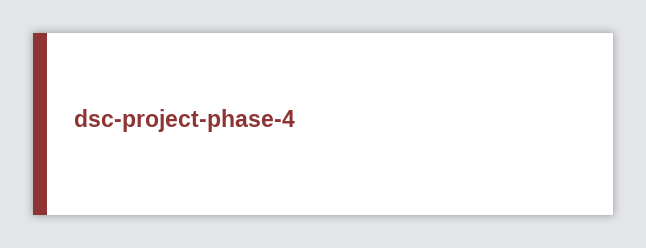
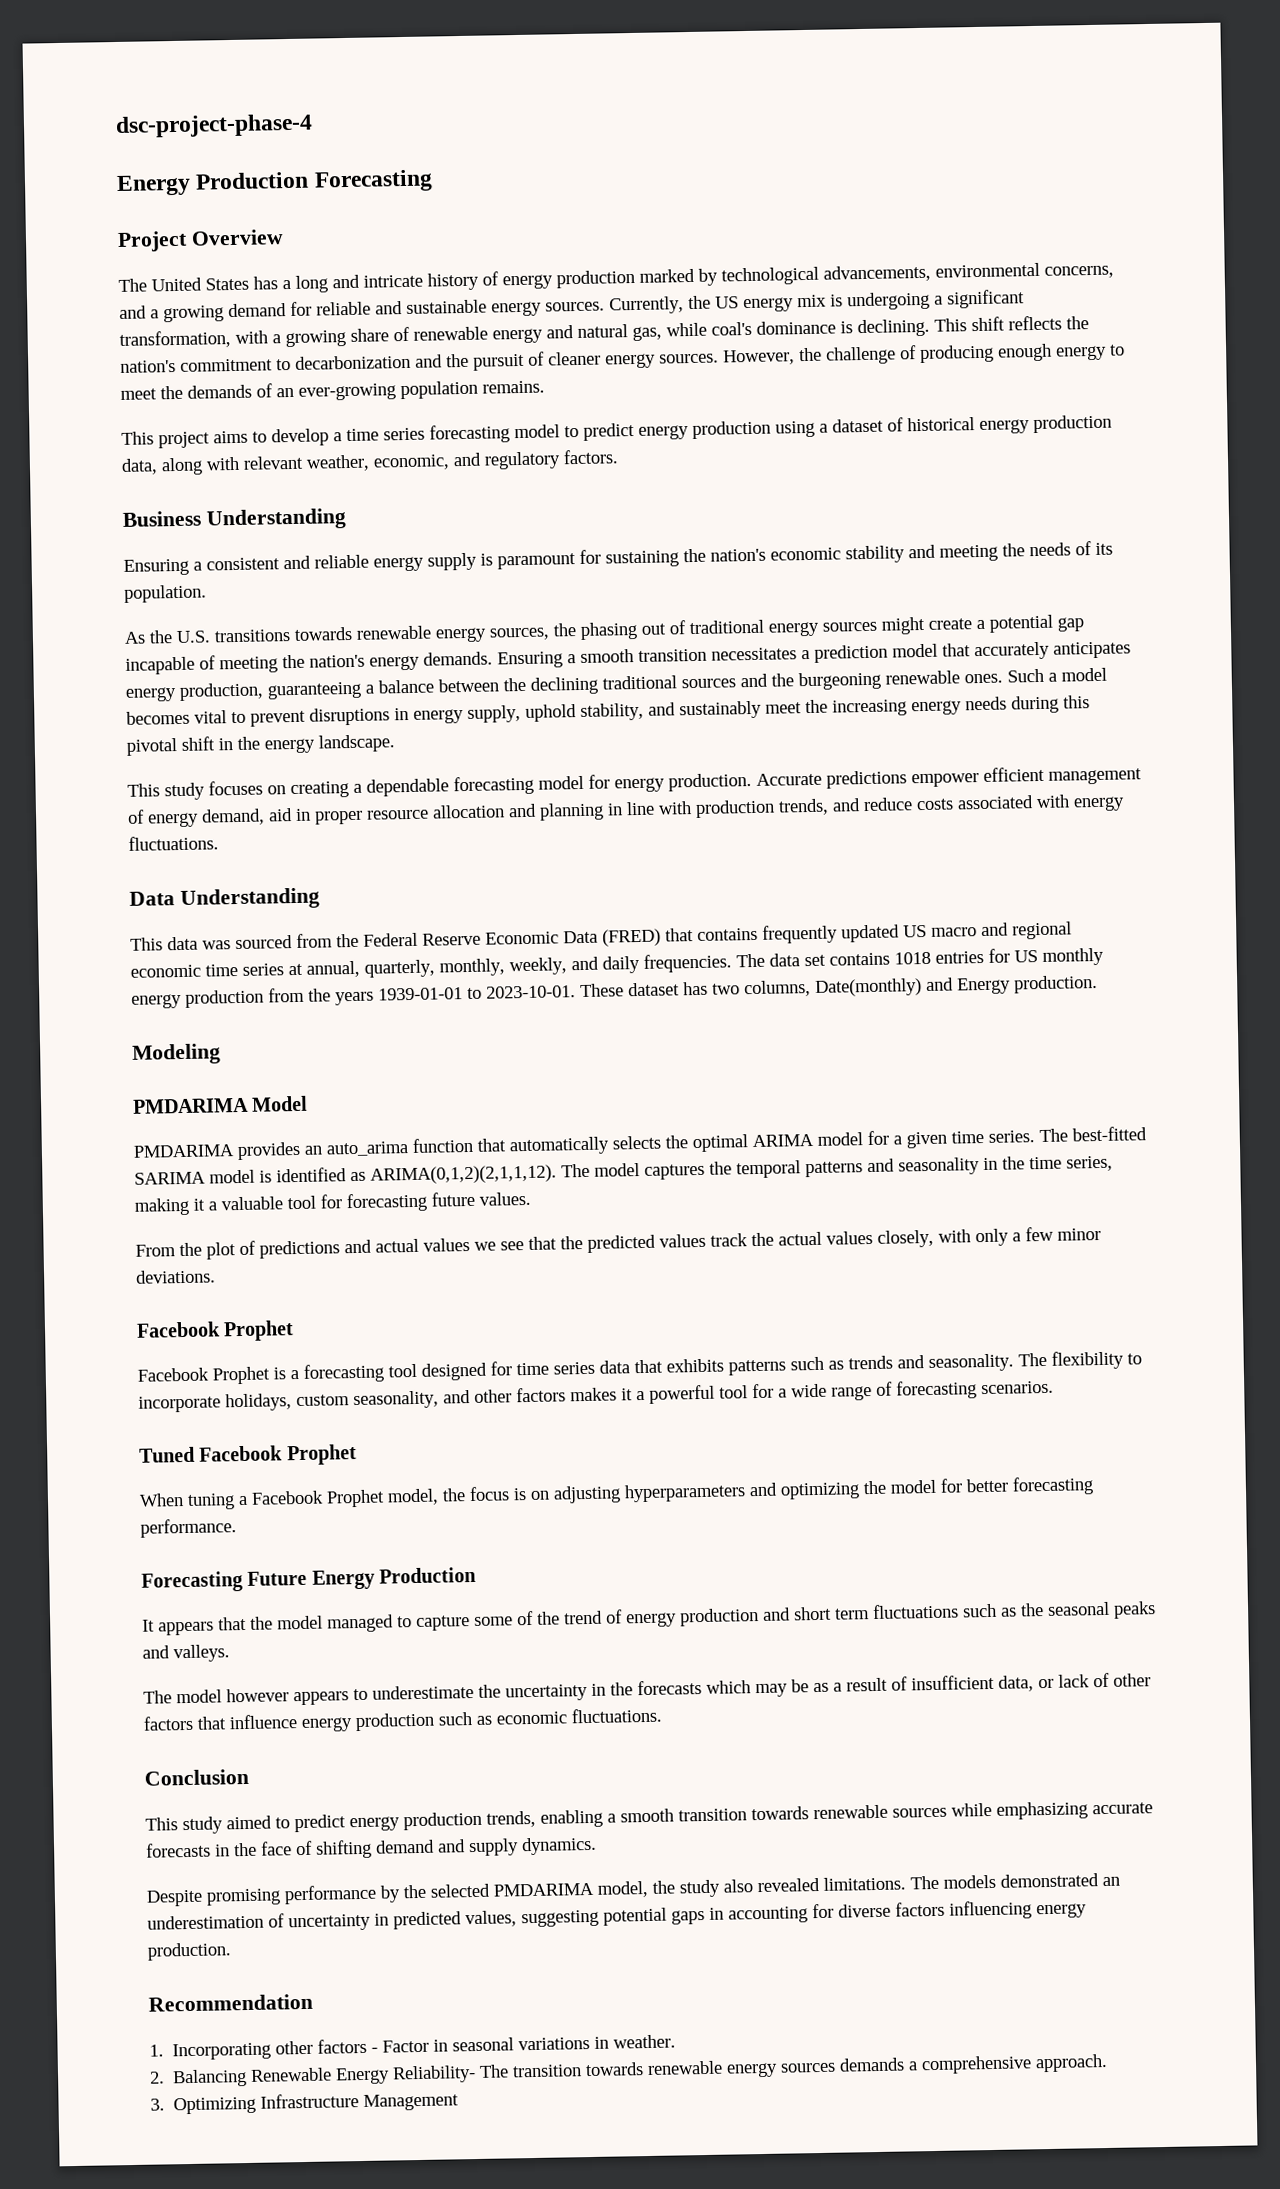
(295, 120) none -> [116,169,433,196] [117,229,284,252] [118,262,1114,293] [119,289,1025,323] [119,315,1089,349] [120,343,1125,373] [120,380,545,401] [121,414,1112,449] [121,449,618,476] [122,508,347,531] [123,541,1113,576] [124,584,207,603] [124,614,1084,644] [125,641,1131,675] [125,667,1107,702] [126,695,1090,727] [126,734,395,756] [127,766,1142,801] [127,794,1125,828] [128,835,219,851] [129,887,320,911] [130,921,1072,951] [130,947,1104,978] [131,975,1098,1009] [132,1043,221,1065] [133,1095,309,1114] [133,1126,1147,1161] [134,1155,1113,1185] [134,1191,531,1216] [135,1226,1101,1260] [136,1269,216,1284] [136,1320,295,1342] [137,1350,1142,1385] [138,1380,1054,1413] [139,1444,357,1466] [139,1476,1094,1510] [140,1518,237,1538] [141,1566,477,1593] [142,1601,1156,1636] [142,1644,230,1663] [143,1672,1151,1706] [143,1707,662,1732] [144,1768,249,1786] [145,1801,1153,1835] [146,1836,597,1859] [146,1873,1120,1907] [147,1900,1087,1932] [147,1942,232,1961] [148,1993,313,2012] [149,2034,677,2061] [149,2053,1109,2088] [150,2093,460,2115] // Energy Production Forecasting // Project Overview // The United States has a long and intricate history of energy production marked by technological advancements, environmental concerns, and a growing demand for reliable and sustainable energy sources. Currently, the US energy mix is undergoing a significant transformation, with a growing share of renewable energy and natural gas, while coal's dominance is declining. This shift reflects the nation's commitment to decarbonization and the pursuit of cleaner energy sources. However, the challenge of producing enough energy to meet the demands of an ever-growing population remains. // This project aims to develop a time series forecasting model to predict energy production using a dataset of historical energy production data, along with relevant weather, economic, and regulatory factors. // Business Understanding // Ensuring a consistent and reliable energy supply is paramount for sustaining the nation's economic stability and meeting the needs of its population. // As the U.S. transitions towards renewable energy sources, the phasing out of traditional energy sources might create a potential gap incapable of meeting the nation's energy demands. Ensuring a smooth transition necessitates a prediction model that accurately anticipates energy production, guaranteeing a balance between the declining traditional sources and the burgeoning renewable ones. Such a model becomes vital to prevent disruptions in energy supply, uphold stability, and sustainably meet the increasing energy needs during this pivotal shift in the energy landscape. // This study focuses on creating a dependable forecasting model for energy production. Accurate predictions empower efficient management of energy demand, aid in proper resource allocation and planning in line with production trends, and reduce costs associated with energy fluctuations. // Data Understanding // This data was sourced from the Federal Reserve Economic Data (FRED) that contains frequently updated US macro and regional economic time series at annual, quarterly, monthly, weekly, and daily frequencies. The data set contains 1018 entries for US monthly energy production from the years 1939-01-01 to 2023-10-01. These dataset has two columns, Date(monthly) and Energy production. // Modeling // PMDARIMA Model // PMDARIMA provides an auto_arima function that automatically selects the optimal ARIMA model for a given time series. The best-fitted SARIMA model is identified as ARIMA(0,1,2)(2,1,1,12). The model captures the temporal patterns and seasonality in the time series, making it a valuable tool for forecasting future values. // From the plot of predictions and actual values we see that the predicted values track the actual values closely, with only a few minor deviations. // Facebook Prophet // Facebook Prophet is a forecasting tool designed for time series data that exhibits patterns such as trends and seasonality. The flexibility to incorporate holidays, custom seasonality, and other factors makes it a powerful tool for a wide range of forecasting scenarios. // Tuned Facebook Prophet // When tuning a Facebook Prophet model, the focus is on adjusting hyperparameters and optimizing the model for better forecasting performance. // Forecasting Future Energy Production // It appears that the model managed to capture some of the trend of energy production and short term fluctuations such as the seasonal peaks and valleys. // The model however appears to underestimate the uncertainty in the forecasts which may be as a result of insufficient data, or lack of other factors that influence energy production such as economic fluctuations. // Conclusion // This study aimed to predict energy production trends, enabling a smooth transition towards renewable sources while emphasizing accurate forecasts in the face of shifting demand and supply dynamics. // Despite promising performance by the selected PMDARIMA model, the study also revealed limitations. The models demonstrated an underestimation of uncertainty in predicted values, suggesting potential gaps in accounting for diverse factors influencing energy production. // Recommendation // 1. Incorporating other factors - Factor in seasonal variations in weather. // 2. Balancing Renewable Energy Reliability- The transition towards renewable energy sources demands a comprehensive approach. // 3. Optimizing Infrastructure Management

